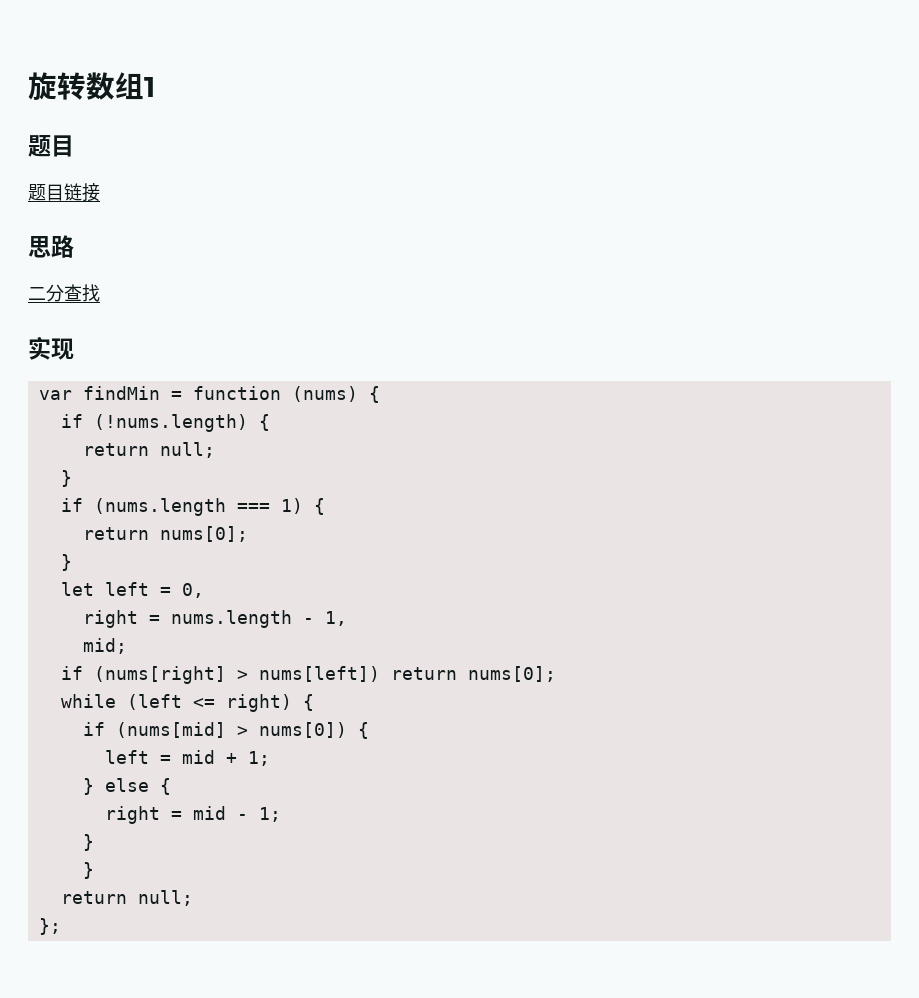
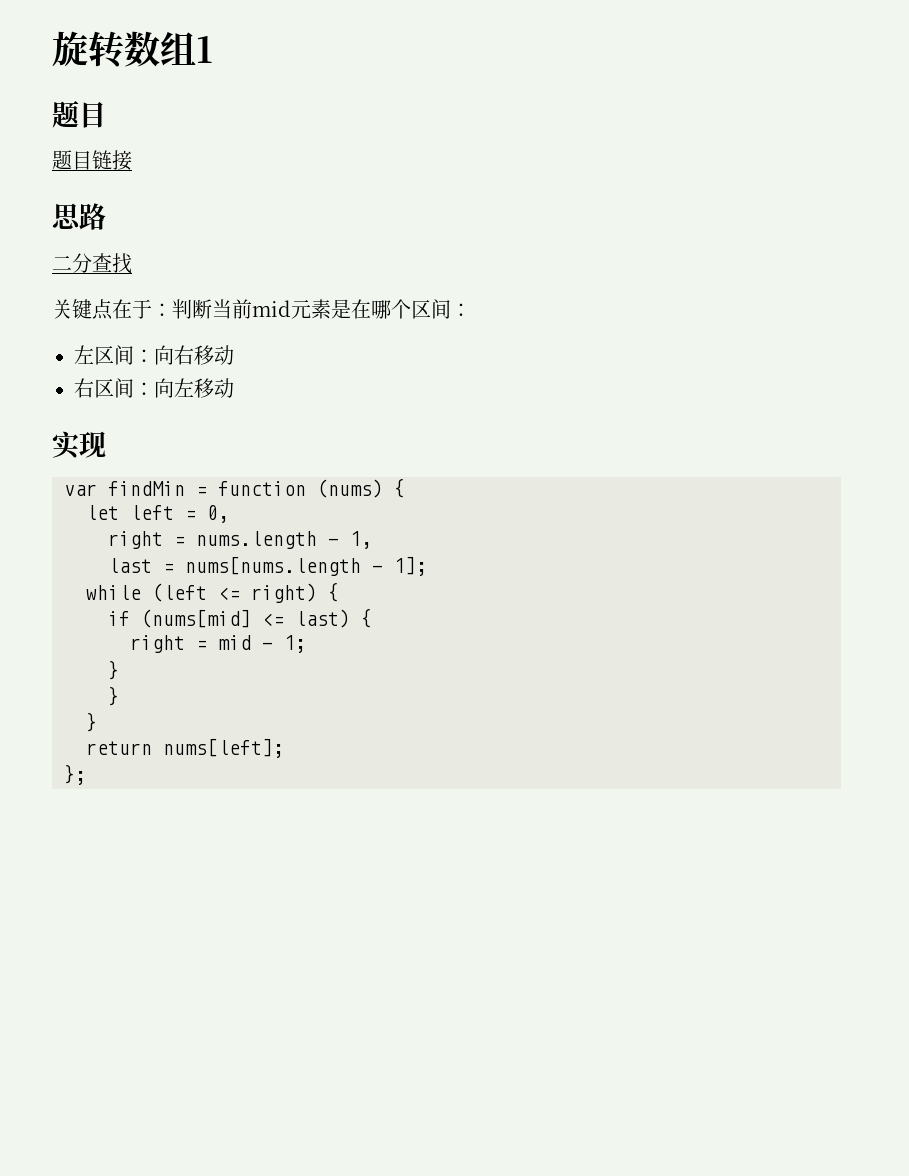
(100, 293) none -> [52,299,471,320] [74,345,234,365] [74,378,234,398] // 关键点在于：判断当前mid元素是在哪个区间： // 左区间：向右移动 // 右区间：向左移动
[60,414,270,432] [82,442,215,458] [60,470,72,487] [60,498,325,516] [82,526,248,542] [60,554,72,571] // if (!nums.length) { // return null; // } // if (nums.length === 1) { // return nums[0]; // } -> (405, 488) none
[82,638,127,654] [60,666,556,684] mid; // if (nums[right] > nums[left]) return nums[0]; -> [108,556,427,576] last = nums[nums.length - 1];
[236,722,369,739] [104,750,270,766] [82,778,149,795] > nums[0]) { // left = mid + 1; // } else -> [262,609,350,628] <= last)
[60,890,193,906] // return null; -> [86,712,97,732] [86,738,284,758] // } // return nums[left];

